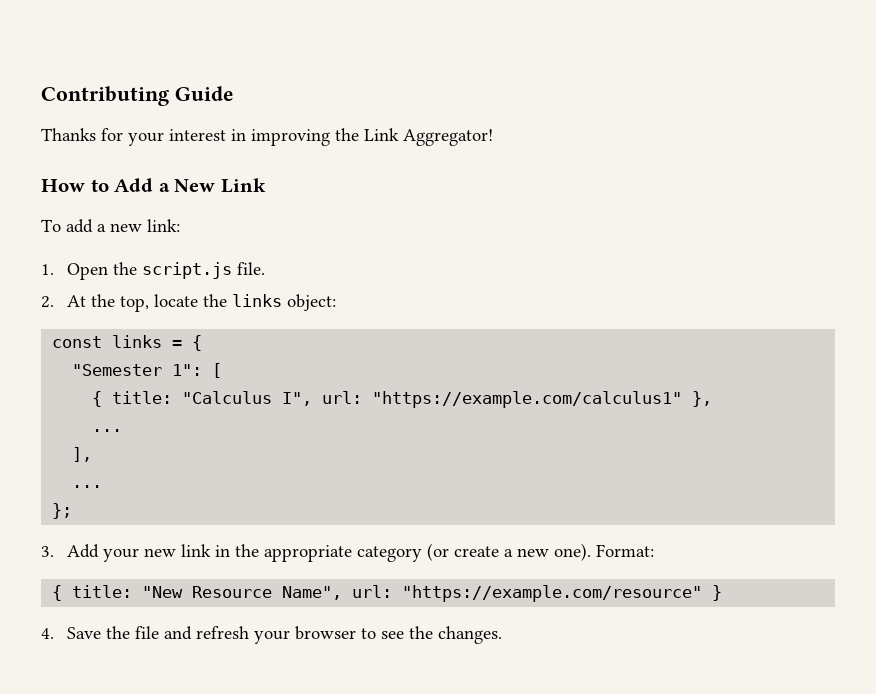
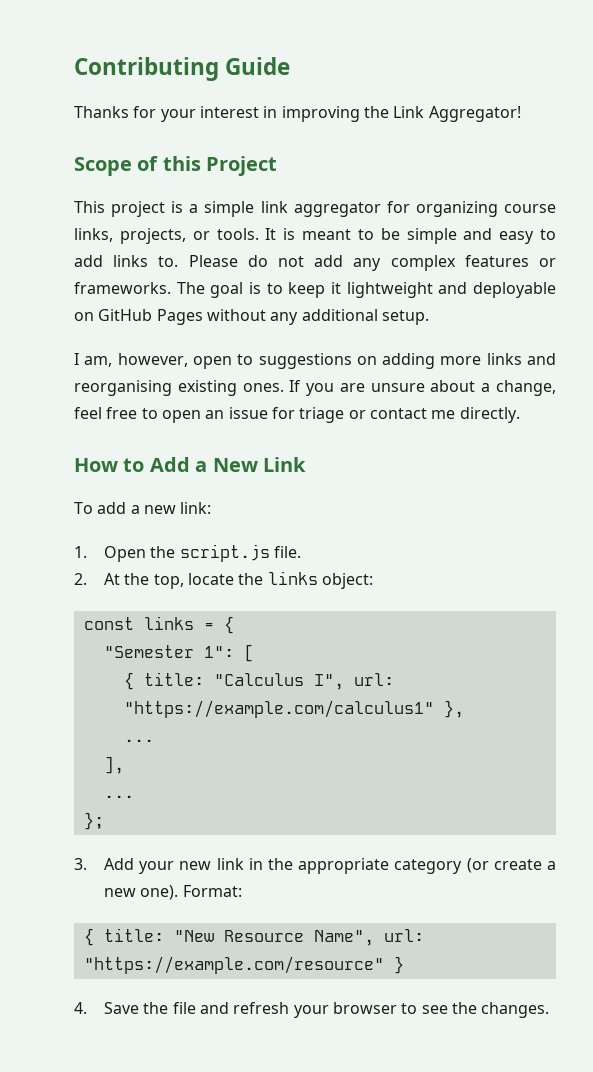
(493, 137) none -> [74,156,278,176] [74,201,556,217] [74,228,556,244] [74,255,556,271] [74,282,556,298] [74,309,429,325] [74,353,556,369] [74,380,556,396] [74,407,520,423] // Scope of this Project // This project is a simple link aggregator for organizing course links, projects, or tools. It is meant to be simple and easy to add links to. Please do not add any complex features or frameworks. The goal is to keep it lightweight and deployable on GitHub Pages without any additional setup. // I am, however, open to suggestions on adding more links and reorganising existing ones. If you are unsure about a change, feel free to open an issue for triage or contact me directly.

